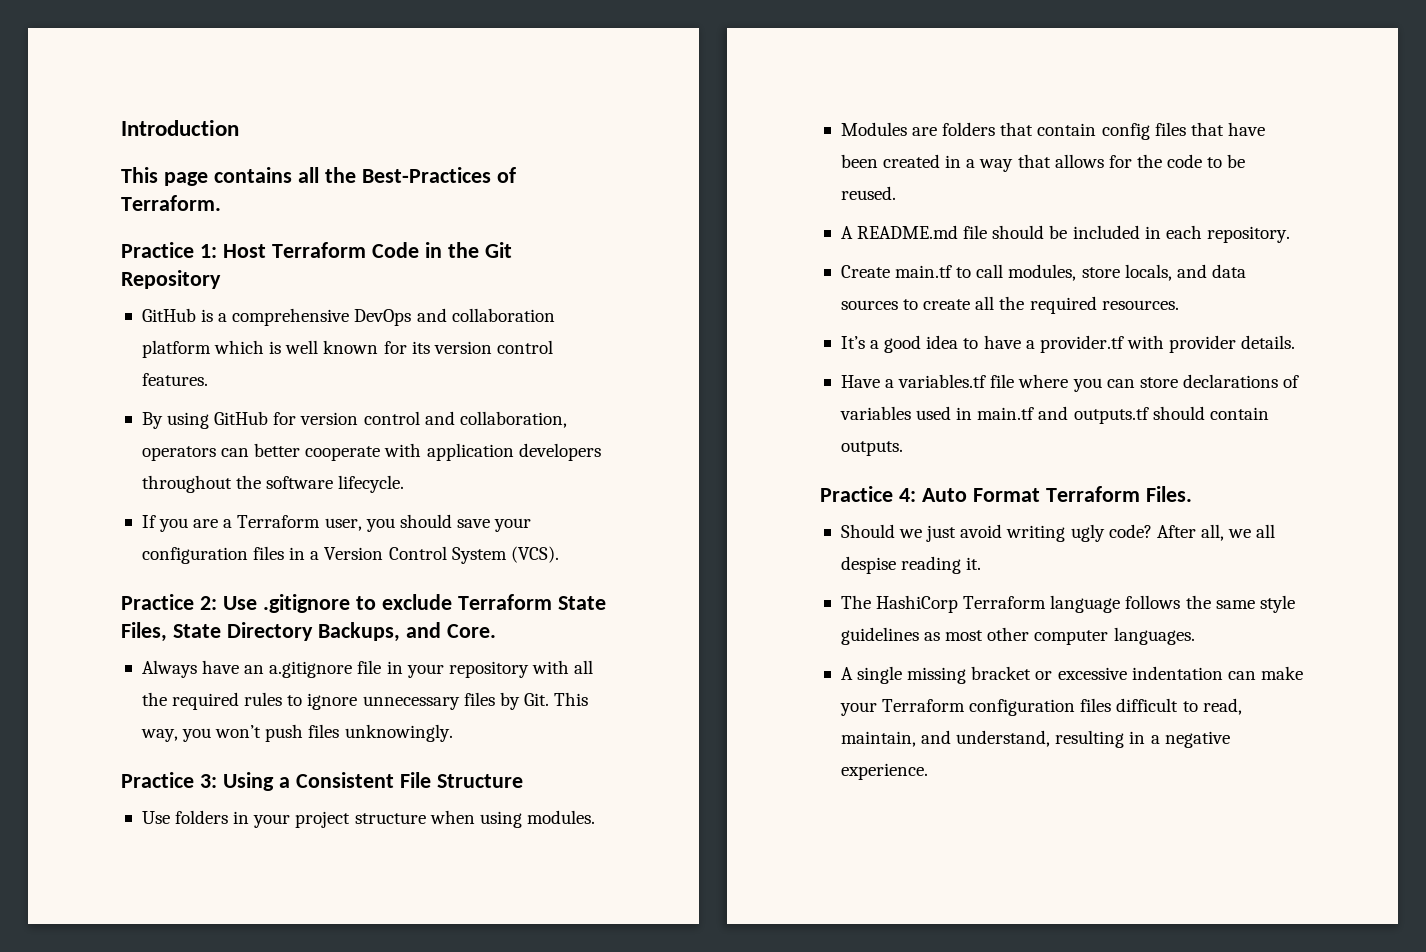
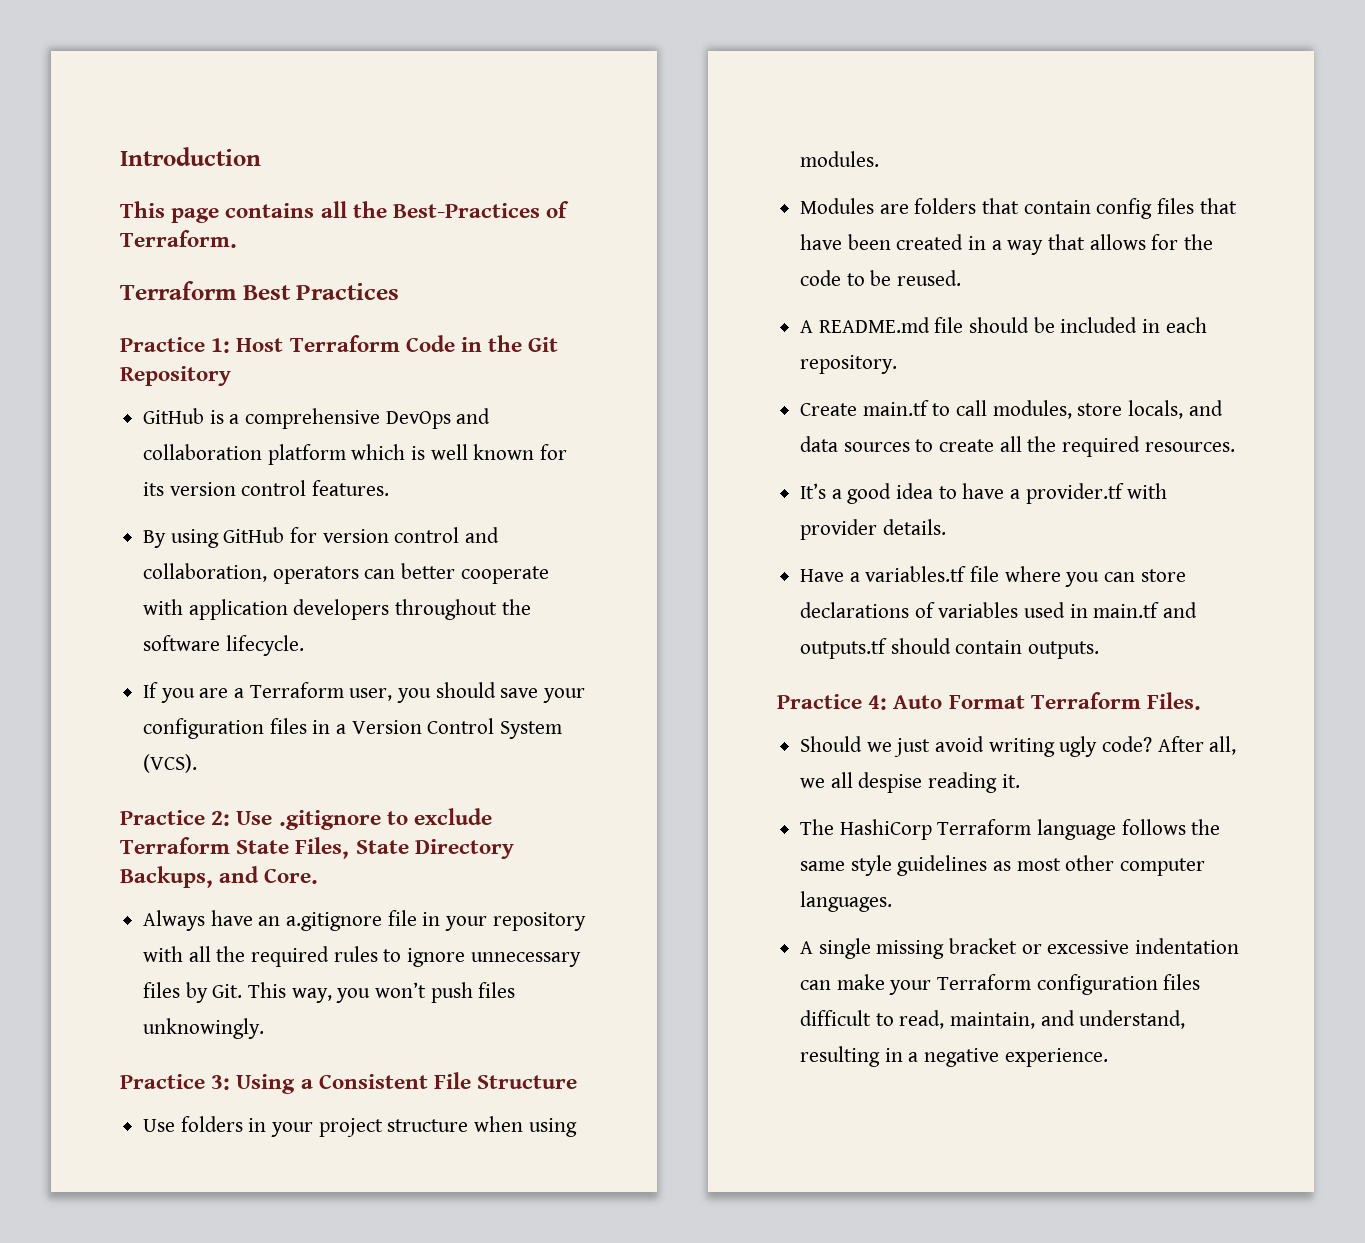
(221, 203) none -> [120,281,400,300] // Terraform Best Practices

